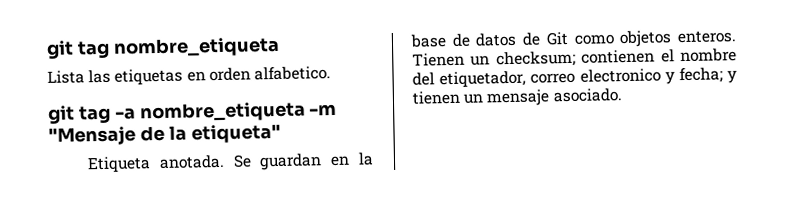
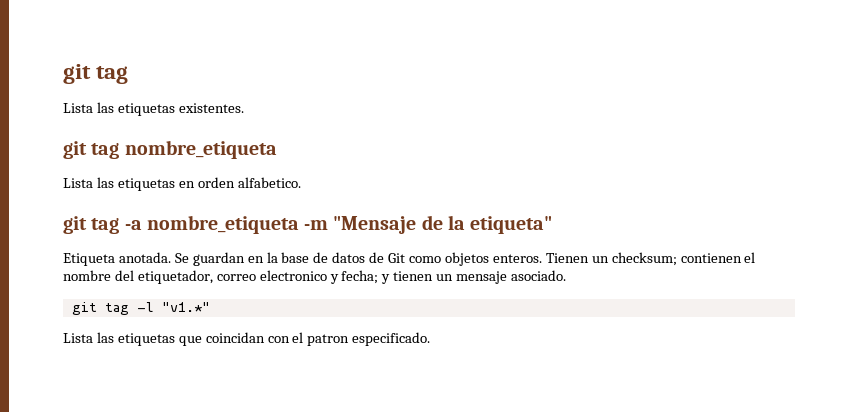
[46,40,110,59] git tag -> [63,64,129,84] [63,102,244,116] [63,141,120,159] git tag // Lista las etiquetas existentes. // git tag
(623, 95) none -> [71,302,210,315] [63,332,431,346] // git tag -l "v1.*" // Lista las etiquetas que coincidan con el patron especificado.

